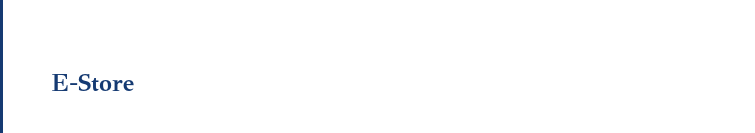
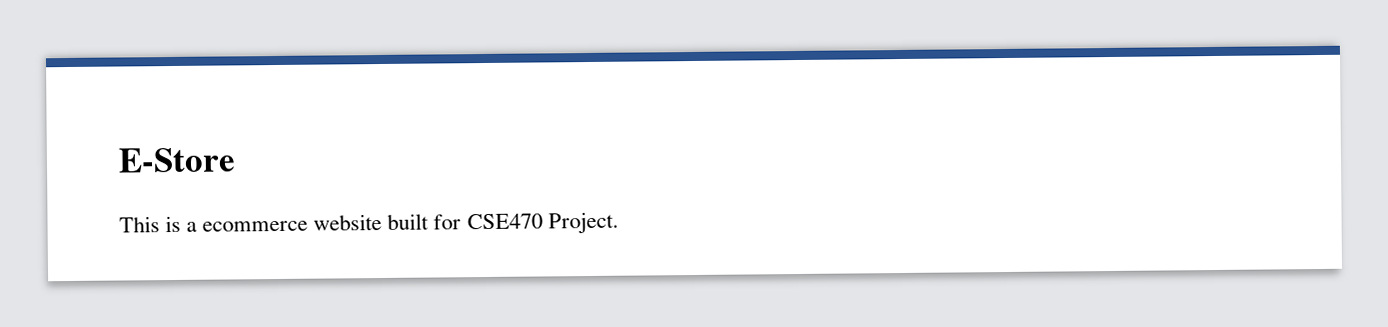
(134, 82) none -> [119,211,619,234] // This is a ecommerce website built for CSE470 Project.

